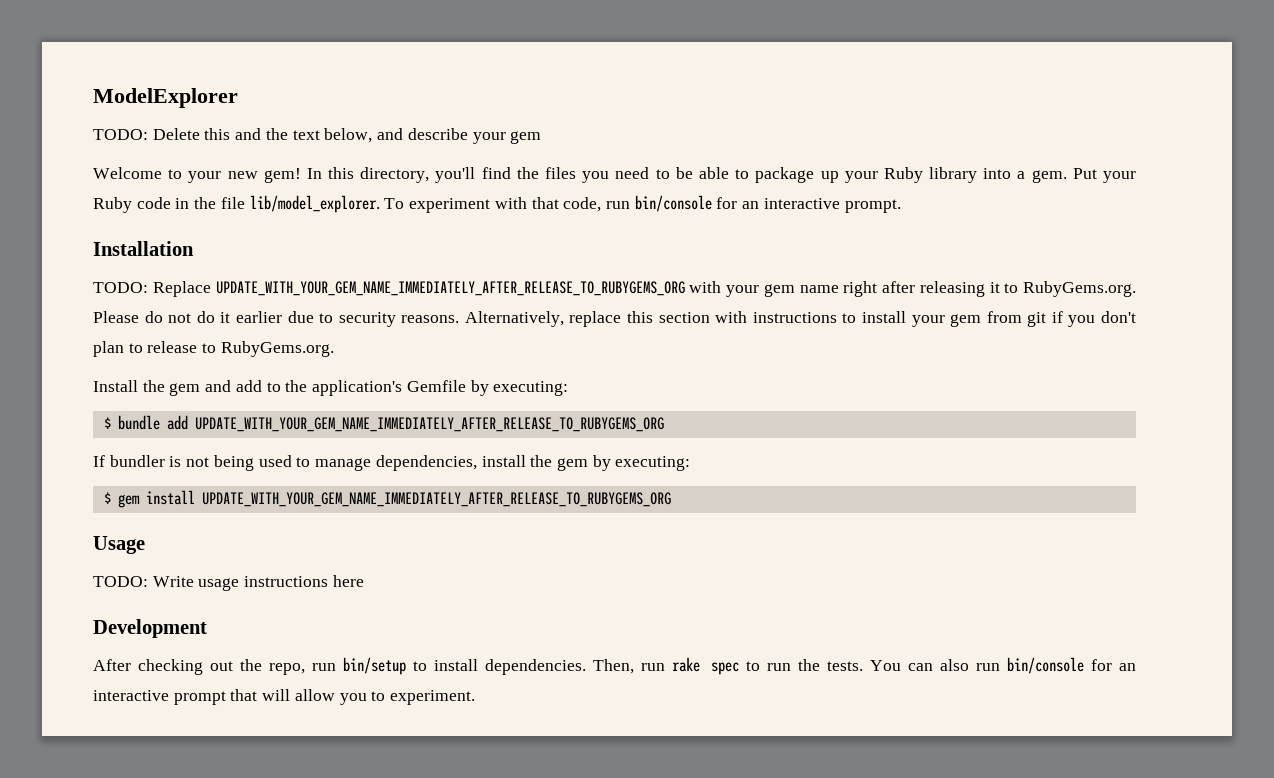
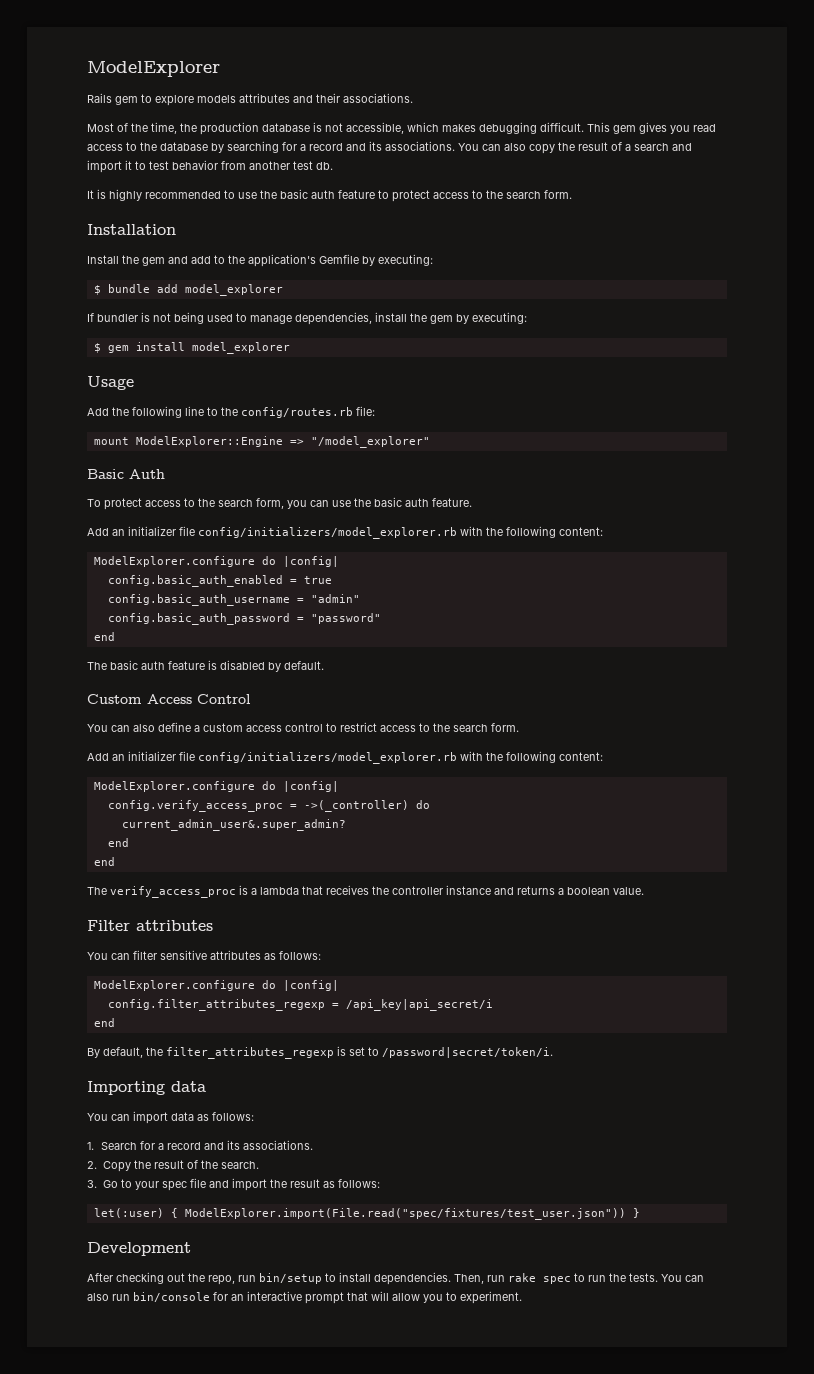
[93,128,542,144] [93,167,1137,183] [93,195,901,213] [93,241,194,256] [93,281,1136,297] [93,311,1137,327] [93,341,334,357] TODO: Delete this and the text below, and describe your gem // Welcome to your new gem! In this directory, you'll find the files you need to be able to package up your Ruby library into a gem. Put your Ruby code in the file lib/model_explorer. To experiment with that code, run bin/console for an interactive prompt. // Installation // TODO: Replace UPDATE_WITH_YOUR_GEM_NAME_IMMEDIATELY_AFTER_RELEASE_TO_RUBYGEMS_ORG with your gem name right after releasing it to RubyGems.org. Please do not do it earlier due to security reasons. Alternatively, replace this section with instructions to install your gem from git if you don't plan to release to RubyGems.org. -> [87,93,413,106] [87,122,716,135] [87,141,692,154] [87,160,333,173] [87,189,572,202] [87,224,176,235] Rails gem to explore models attributes and their associations. // Most of the time, the production database is not accessible, which makes debugging difficult. This gem gives you read access to the database by searching for a record and its associations. You can also copy the result of a search and import it to test behavior from another test db. // It is highly recommended to use the basic auth feature to protect access to the search form. // Installation
[194,417,664,432] UPDATE_WITH_YOUR_GEM_NAME_IMMEDIATELY_AFTER_RELEASE_TO_RUBYGEMS_ORG -> [184,284,283,296] model_explorer
[201,492,671,507] UPDATE_WITH_YOUR_GEM_NAME_IMMEDIATELY_AFTER_RELEASE_TO_RUBYGEMS_ORG -> [191,342,290,354] model_explorer
[93,575,364,591] TODO: Write usage instructions here -> [87,406,375,418] [93,436,430,448] [87,469,165,479] [87,497,472,510] [87,526,603,539] [93,556,339,567] [107,575,332,587] [107,594,360,606] [107,613,381,625] [93,632,115,641] [87,660,324,672] [87,694,251,704] [87,722,519,732] [87,751,603,764] [93,781,339,792] [107,800,430,812] [121,819,346,831] [107,838,129,847] [93,857,115,866] [87,885,644,898] [87,920,213,931] [87,950,321,960] [93,980,339,991] [107,999,493,1011] [93,1018,115,1027] [87,1046,553,1059] [87,1081,206,1095] [87,1111,254,1124] [87,1140,314,1150] [87,1160,259,1172] [87,1178,380,1191] [93,1208,640,1220] Add the following line to the config/routes.rb file: // mount ModelExplorer::Engine => "/model_explorer" // Basic Auth // To protect access to the search form, you can use the basic auth feature. // Add an initializer file config/initializers/model_explorer.rb with the following content: // ModelExplorer.configure do |config| // config.basic_auth_enabled = true // config.basic_auth_username = "admin" // config.basic_auth_password = "password" // end // The basic auth feature is disabled by default. // Custom Access Control // You can also define a custom access control to restrict access to the search form. // Add an initializer file config/initializers/model_explorer.rb with the following content: // ModelExplorer.configure do |config| // config.verify_access_proc = ->(_controller) do // current_admin_user&.super_admin? // end // end // The verify_access_proc is a lambda that receives the controller instance and returns a boolean value. // Filter attributes // You can filter sensitive attributes as follows: // ModelExplorer.configure do |config| // config.filter_attributes_regexp = /api_key|api_secret/i // end // By default, the filter_attributes_regexp is set to /password|secret/token/i. // Importing data // You can import data as follows: // 1. Search for a record and its associations. // 2. Copy the result of the search. // 3. Go to your spec file and import the result as follows: // let(:user) { ModelExplorer.import(File.read("spec/fixtures/test_user.json")) }

